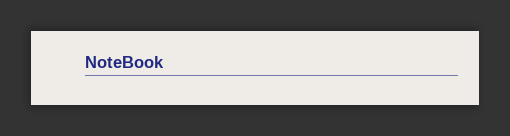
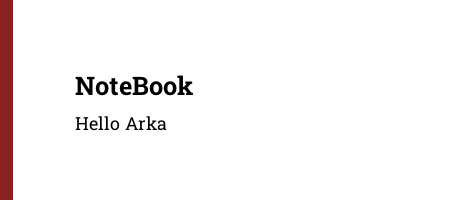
(164, 62) none -> [75,116,167,131] // Hello Arka

